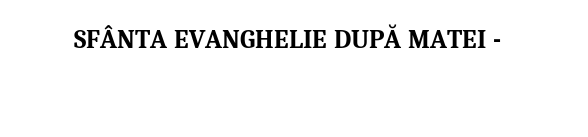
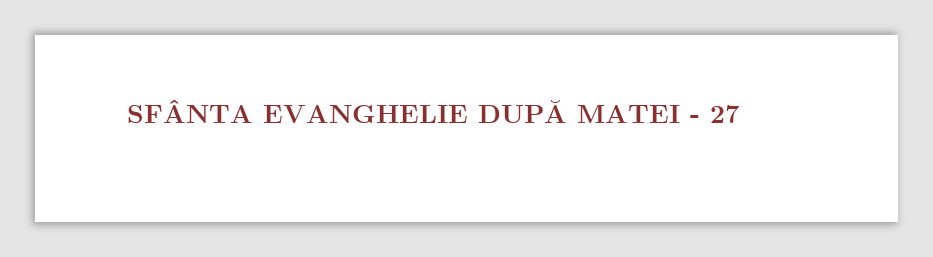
(501, 43) none -> [710,105,740,123] 27

